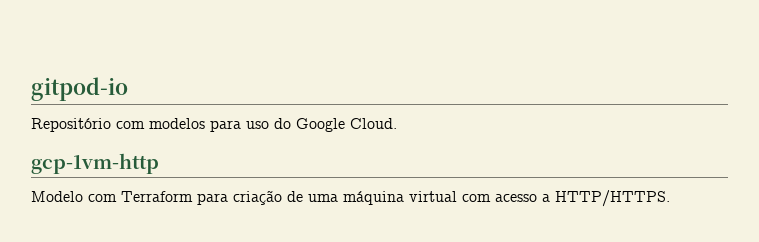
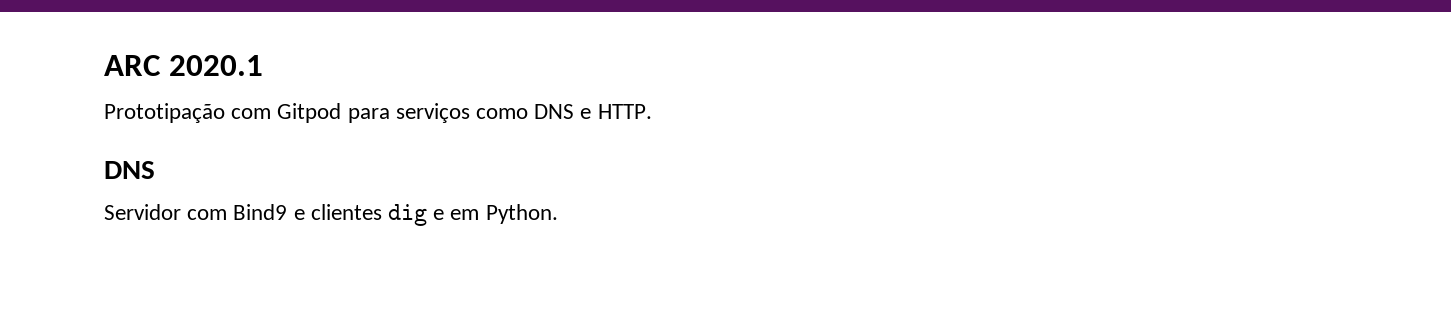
[31,77,128,101] [31,118,397,132] [31,153,159,174] [31,190,670,207] gitpod-io // Repositório com modelos para uso do Google Cloud. // gcp-1vm-http // Modelo com Terraform para criação de uma máquina virtual com acesso a HTTP/HTTPS. -> [104,55,263,76] [104,103,652,123] [104,161,155,179] [104,204,558,226] ARC 2020.1 // Prototipação com Gitpod para serviços como DNS e HTTP. // DNS // Servidor com Bind9 e clientes dig e em Python.

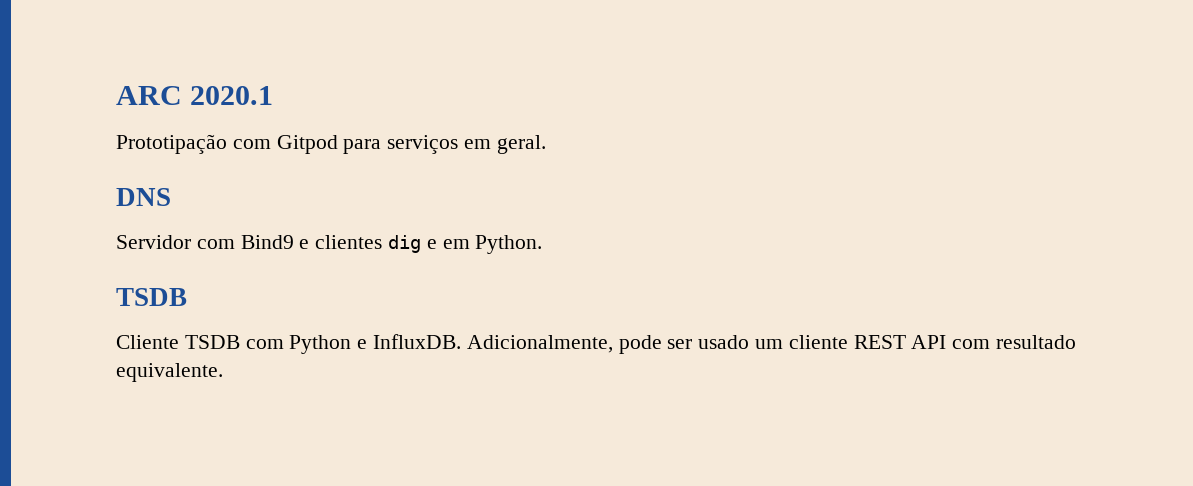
[476,104,652,119] como DNS e HTTP. -> [464,135,546,154] em geral.
(558, 214) none -> [116,288,187,306] [116,334,1077,354] [116,363,223,382] // TSDB // Cliente TSDB com Python e InfluxDB. Adicionalmente, pode ser usado um cliente REST API com resultado equivalente.

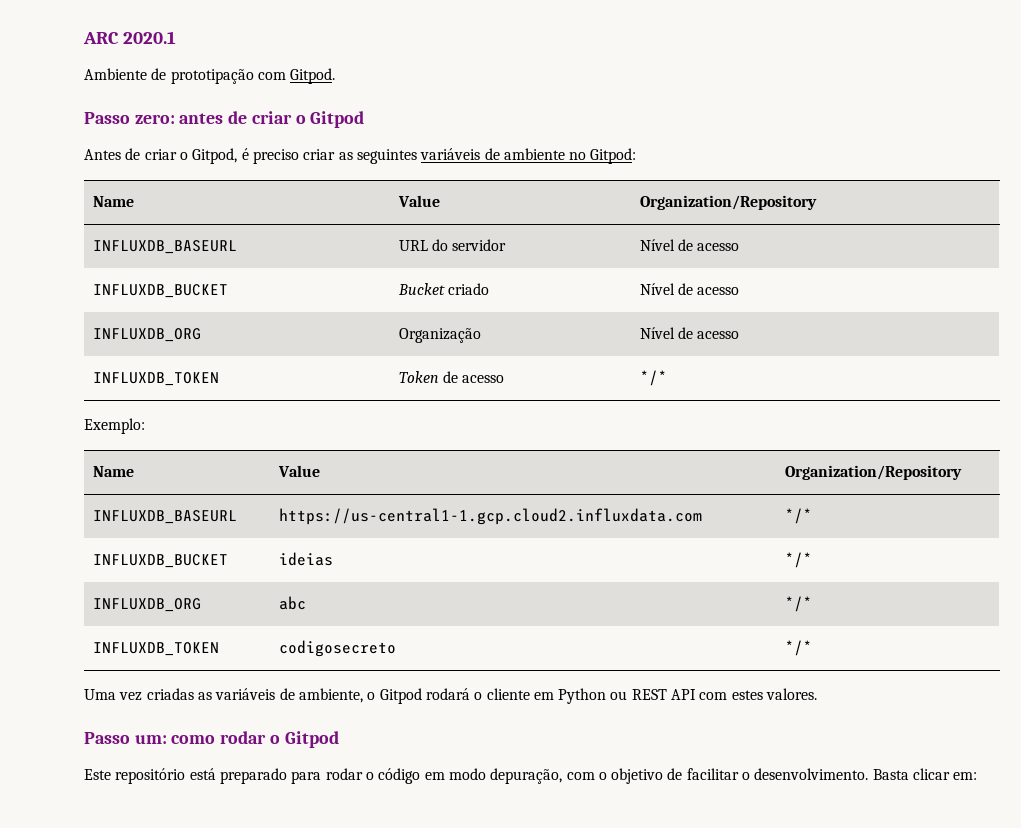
[116,134,546,154] [116,188,171,206] [116,235,543,254] [116,288,187,306] [116,334,1077,354] [116,363,223,382] Prototipação com Gitpod para serviços em geral. // DNS // Servidor com Bind9 e clientes dig e em Python. // TSDB // Cliente TSDB com Python e InfluxDB. Adicionalmente, pode ser usado um cliente REST API com resultado equivalente. -> [84,68,336,84] [84,111,365,128] [84,148,637,164] [92,196,134,207] [397,195,440,207] [639,195,817,210] [92,240,237,254] [398,239,507,251] [639,239,740,251] [92,284,228,298] [397,283,490,295] [639,283,740,295] [92,328,201,342] [398,328,481,343] [639,327,740,339] [92,372,219,386] [398,371,505,383] [639,370,667,386] [84,418,145,434] [92,466,134,477] [277,465,320,477] [784,465,962,480] [92,510,237,524] [278,508,702,525] [784,508,812,524] [92,554,228,568] [278,552,333,566] [784,552,812,568] [92,598,201,612] [278,596,306,610] [784,596,812,612] [92,642,219,656] [278,640,396,657] [784,640,812,656] [84,688,818,704] [84,731,339,748] [84,768,978,784] Ambiente de prototipação com Gitpod. // Passo zero: antes de criar o Gitpod // Antes de criar o Gitpod, é preciso criar as seguintes variáveis de ambiente no Gitpod: // Name | Value | Organization/Repository // INFLUXDB_BASEURL | URL do servidor | Nível de acesso // INFLUXDB_BUCKET | Bucket criado | Nível de acesso // INFLUXDB_ORG | Organização | Nível de acesso // INFLUXDB_TOKEN | Token de acesso | */* // Exemplo: // Name | Value | Organization/Repository // INFLUXDB_BASEURL | https://us-central1-1.gcp.cloud2.influxdata.com | */* // INFLUXDB_BUCKET | ideias | */* // INFLUXDB_ORG | abc | */* // INFLUXDB_TOKEN | codigosecreto | */* // Uma vez criadas as variáveis de ambiente, o Gitpod rodará o cliente em Python ou REST API com estes valores. // Passo um: como rodar o Gitpod // Este repositório está preparado para rodar o código em modo depuração, com o objetivo de facilitar o desenvolvimento. Basta clicar em:

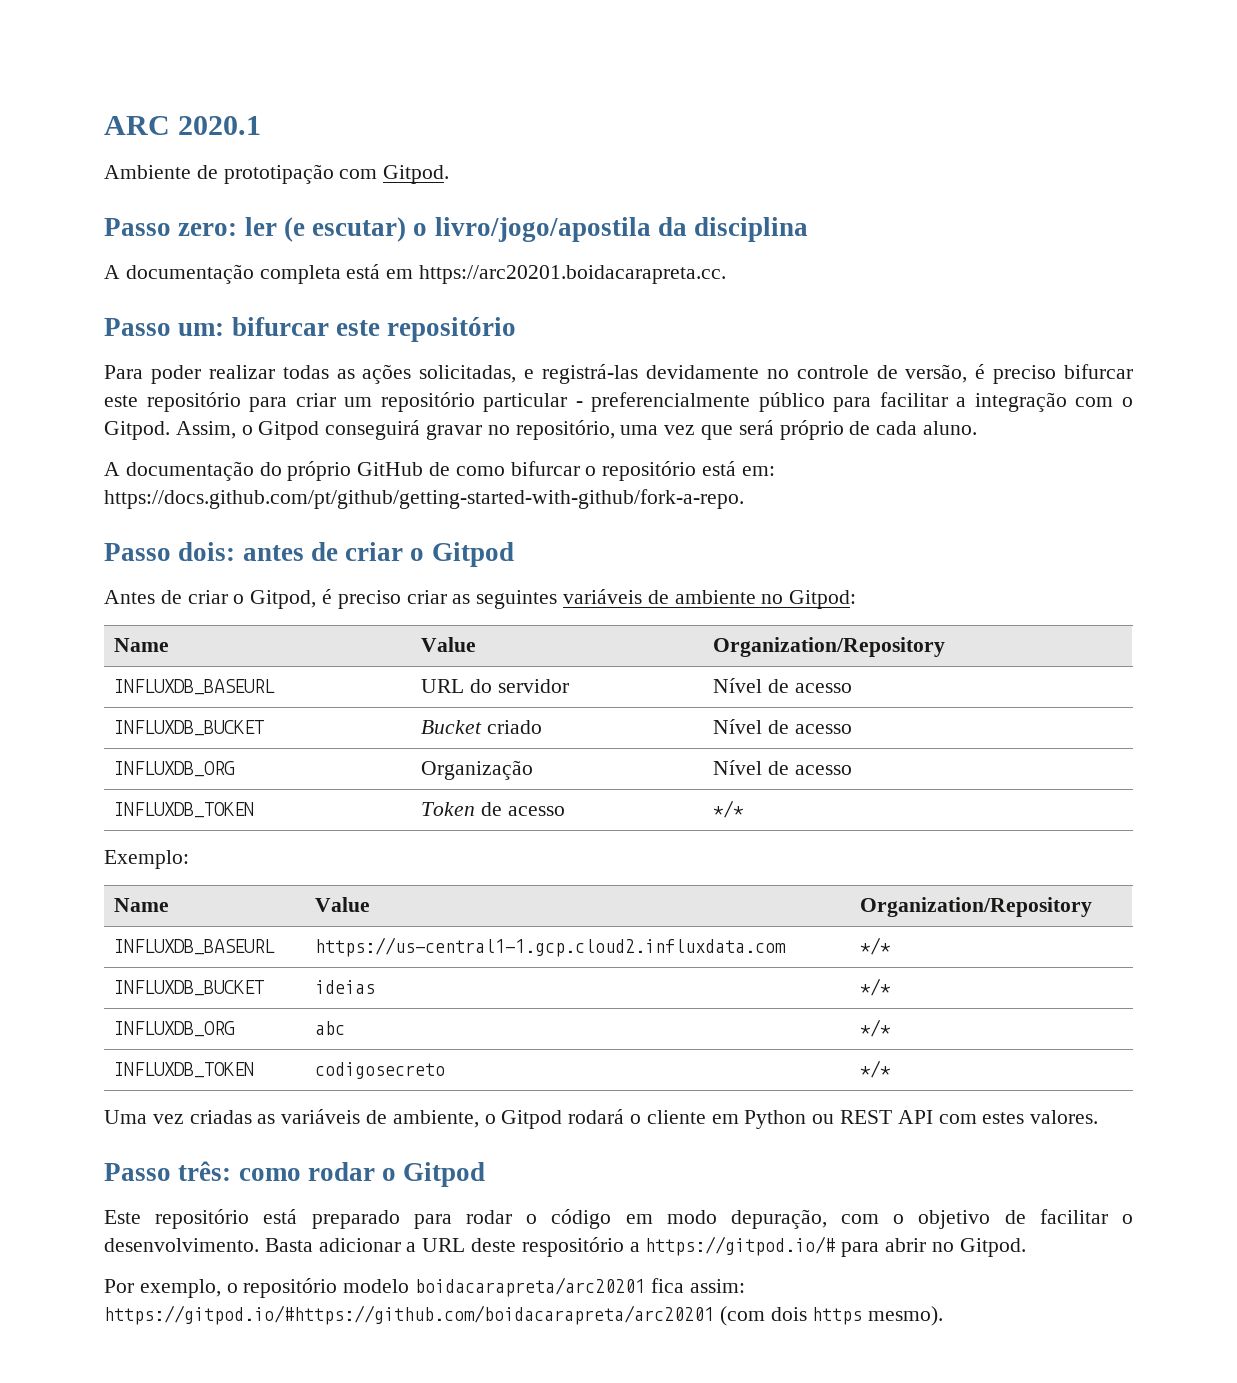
(175, 119) none -> [244,217,809,242] [104,264,727,284] [104,317,517,342] [104,364,1133,384] [104,392,1133,412] [104,420,978,440] [104,461,775,481] [104,489,744,509] [104,542,236,561] ler (e escutar) o livro/jogo/apostila da disciplina // A documentação completa está em https://arc20201.boidacarapreta.cc. // Passo um: bifurcar este repositório // Para poder realizar todas as ações solicitadas, e registrá-las devidamente no controle de versão, é preciso bifurcar este repositório para criar um repositório particular - preferencialmente público para facilitar a integração com o Gitpod. Assim, o Gitpod conseguirá gravar no repositório, uma vez que será próprio de cada aluno. // A documentação do próprio GitHub de como bifurcar o repositório está em: https://docs.github.com/pt/github/getting-started-with-github/fork-a-repo. // Passo dois:
[134,735,167,744] um: -> [178,1161,232,1181] três:
[913,768,978,780] clicar em: -> [318,1236,1026,1257] [104,1277,745,1298] [104,1305,944,1326] adicionar a URL deste respositório a https://gitpod.io/# para abrir no Gitpod. // Por exemplo, o repositório modelo boidacarapreta/arc20201 fica assim: https://gitpod.io/#https://github.com/boidacarapreta/arc20201 (com dois https mesmo).

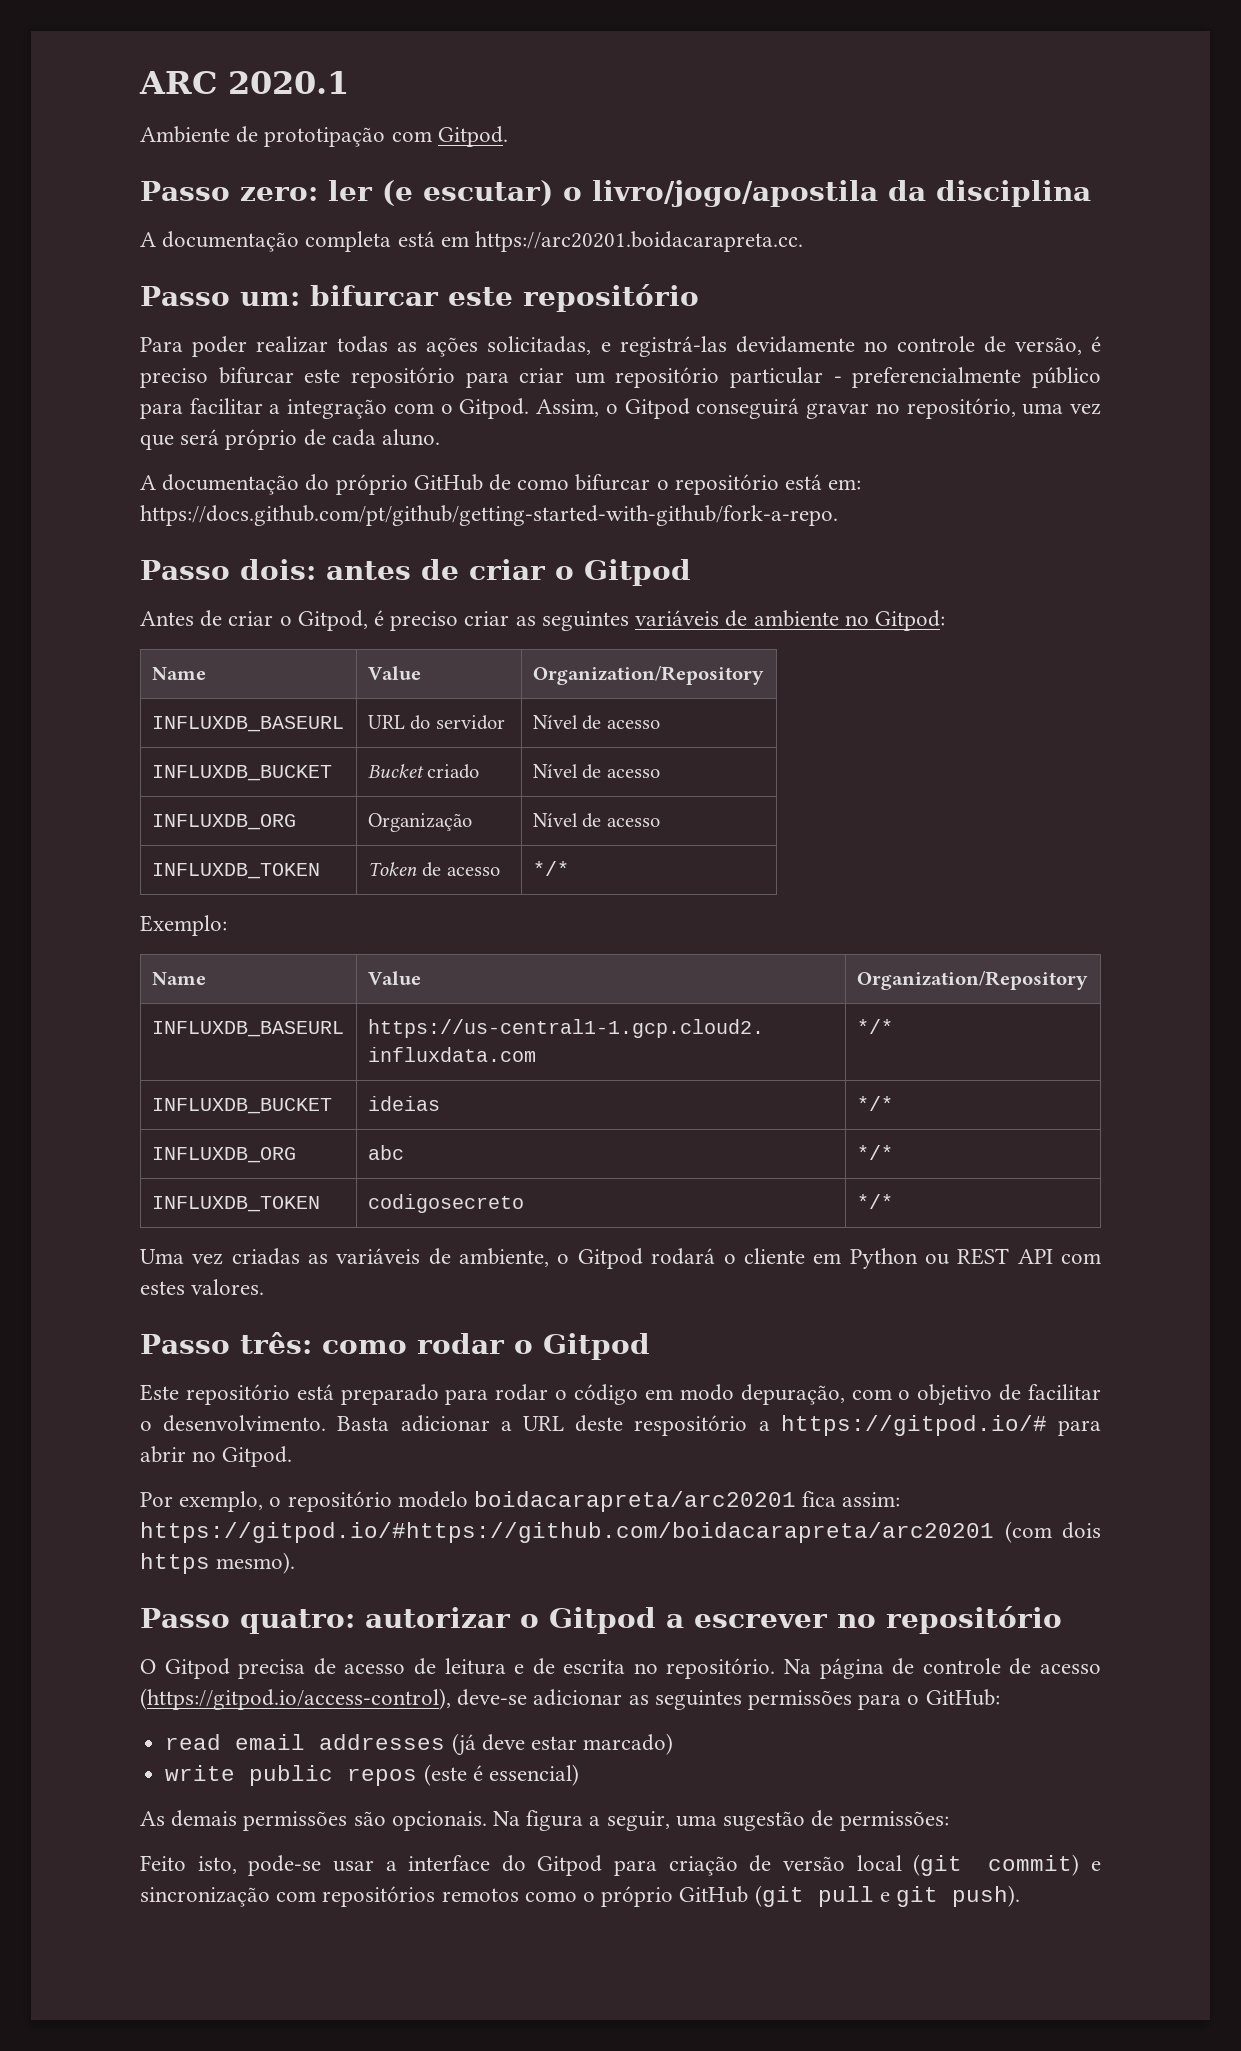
(944, 1316) none -> [140,1606,1062,1634] [140,1658,1101,1679] [140,1688,1000,1710] [165,1733,674,1756] [165,1764,579,1786] [140,1810,949,1831] [140,1854,1101,1876] [140,1885,1021,1907] // Passo quatro: autorizar o Gitpod a escrever no repositório // O Gitpod precisa de acesso de leitura e de escrita no repositório. Na página de controle de acesso (https://gitpod.io/access-control), deve-se adicionar as seguintes permissões para o GitHub: // read email addresses (já deve estar marcado) // write public repos (este é essencial) // As demais permissões são opcionais. Na figura a seguir, uma sugestão de permissões: // Feito isto, pode-se usar a interface do Gitpod para criação de versão local (git commit) e sincronização com repositórios remotos como o próprio GitHub (git pull e git push).

